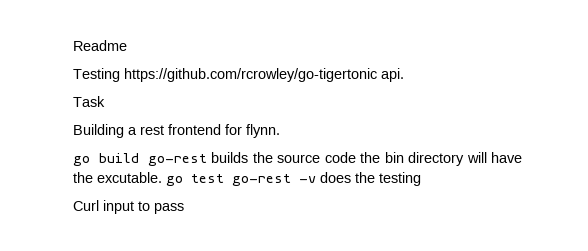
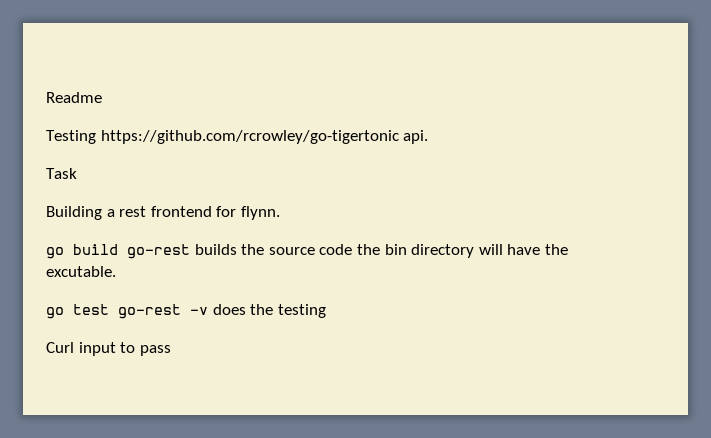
(162, 177) none -> (116, 271) //

